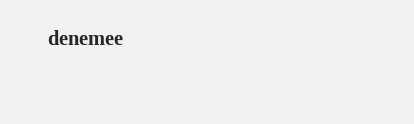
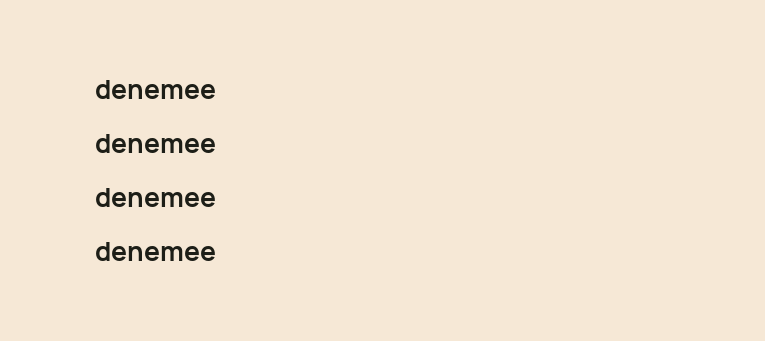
[48,30,123,45] denemee -> [95,80,216,99] [95,134,216,153] [95,188,216,207] [95,242,216,261] denemee // denemee // denemee // denemee

